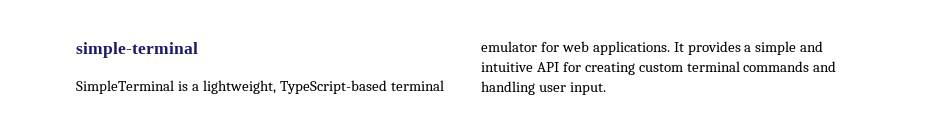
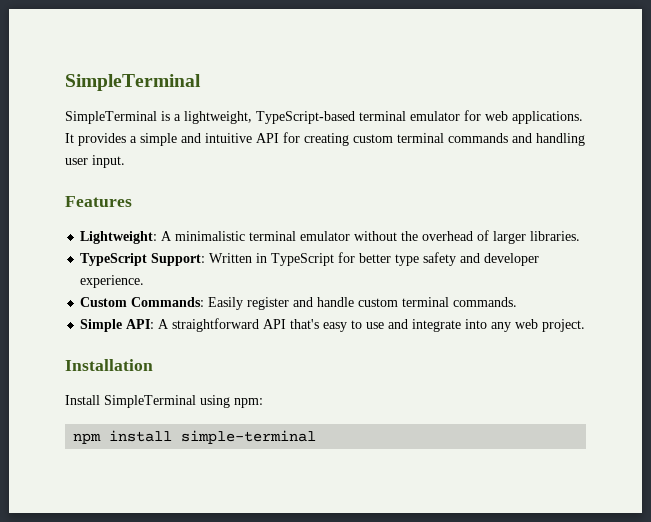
[76,42,198,58] simple-terminal -> [65,74,201,91] SimpleTerminal
(606, 88) none -> [65,196,132,207] [80,230,581,244] [80,252,540,266] [80,275,145,288] [80,297,518,310] [80,318,586,332] [65,359,153,371] [65,395,263,408] [73,430,317,444] // Features // Lightweight: A minimalistic terminal emulator without the overhead of larger libraries. // TypeScript Support: Written in TypeScript for better type safety and developer experience. // Custom Commands: Easily register and handle custom terminal commands. // Simple API: A straightforward API that's easy to use and integrate into any web project. // Installation // Install SimpleTerminal using npm: // npm install simple-terminal

